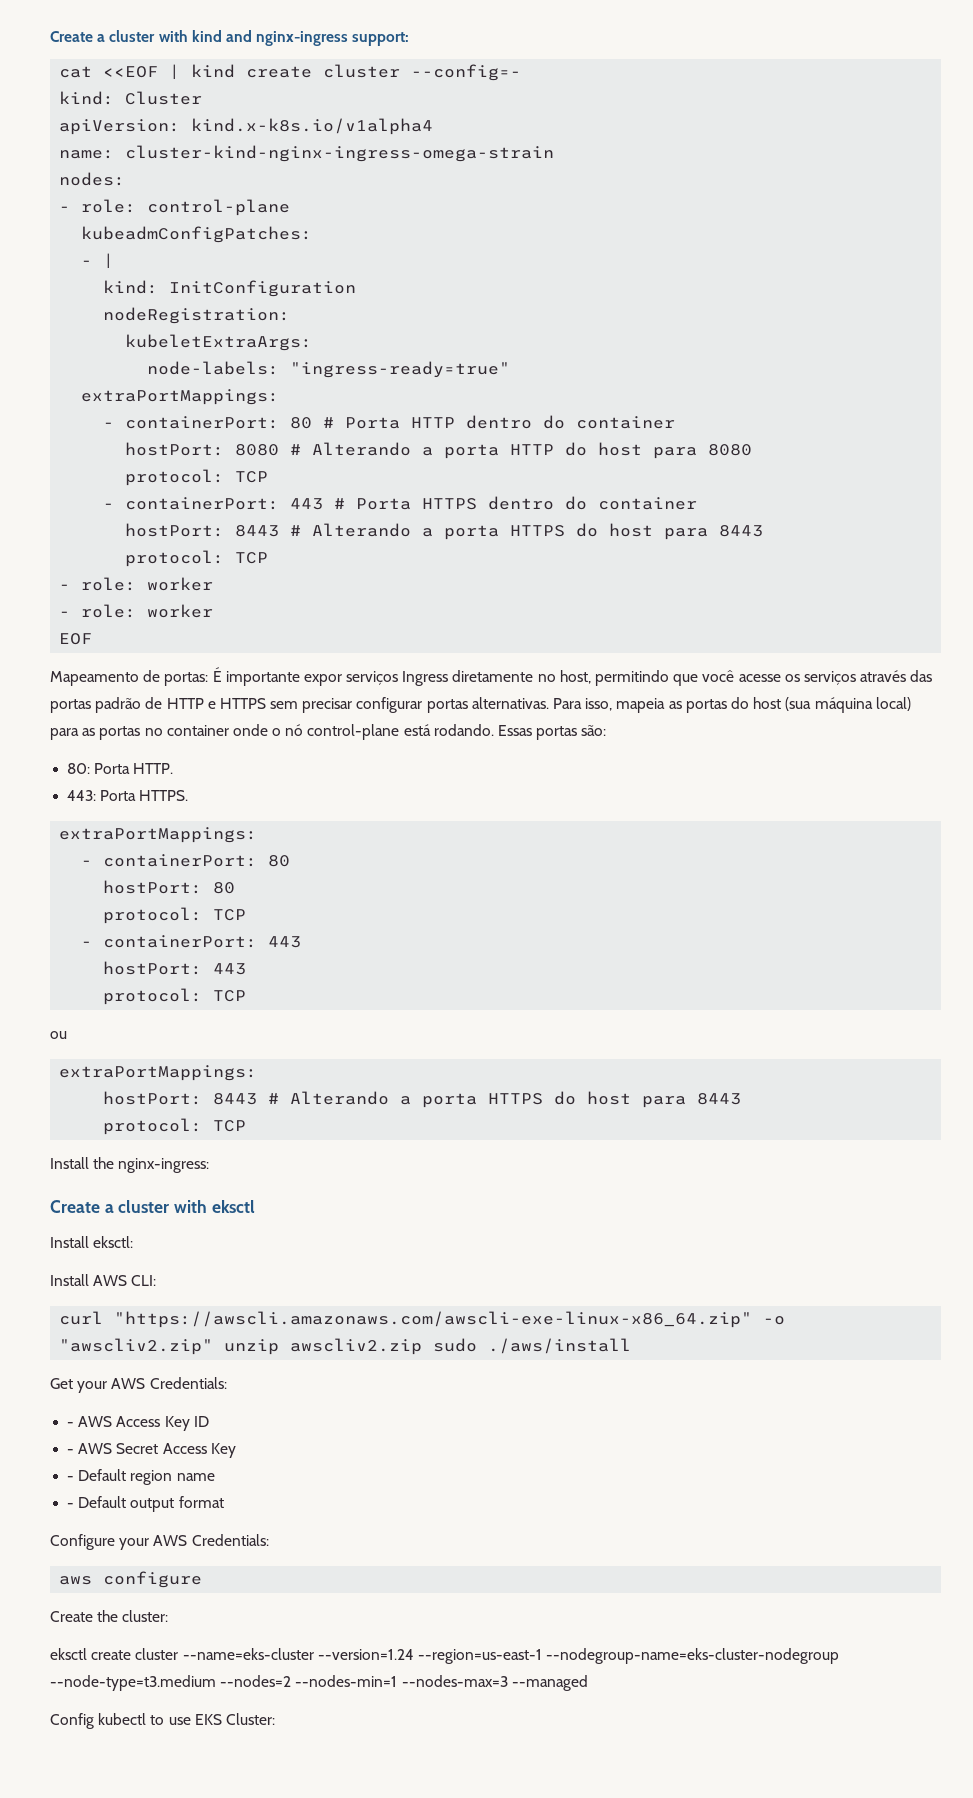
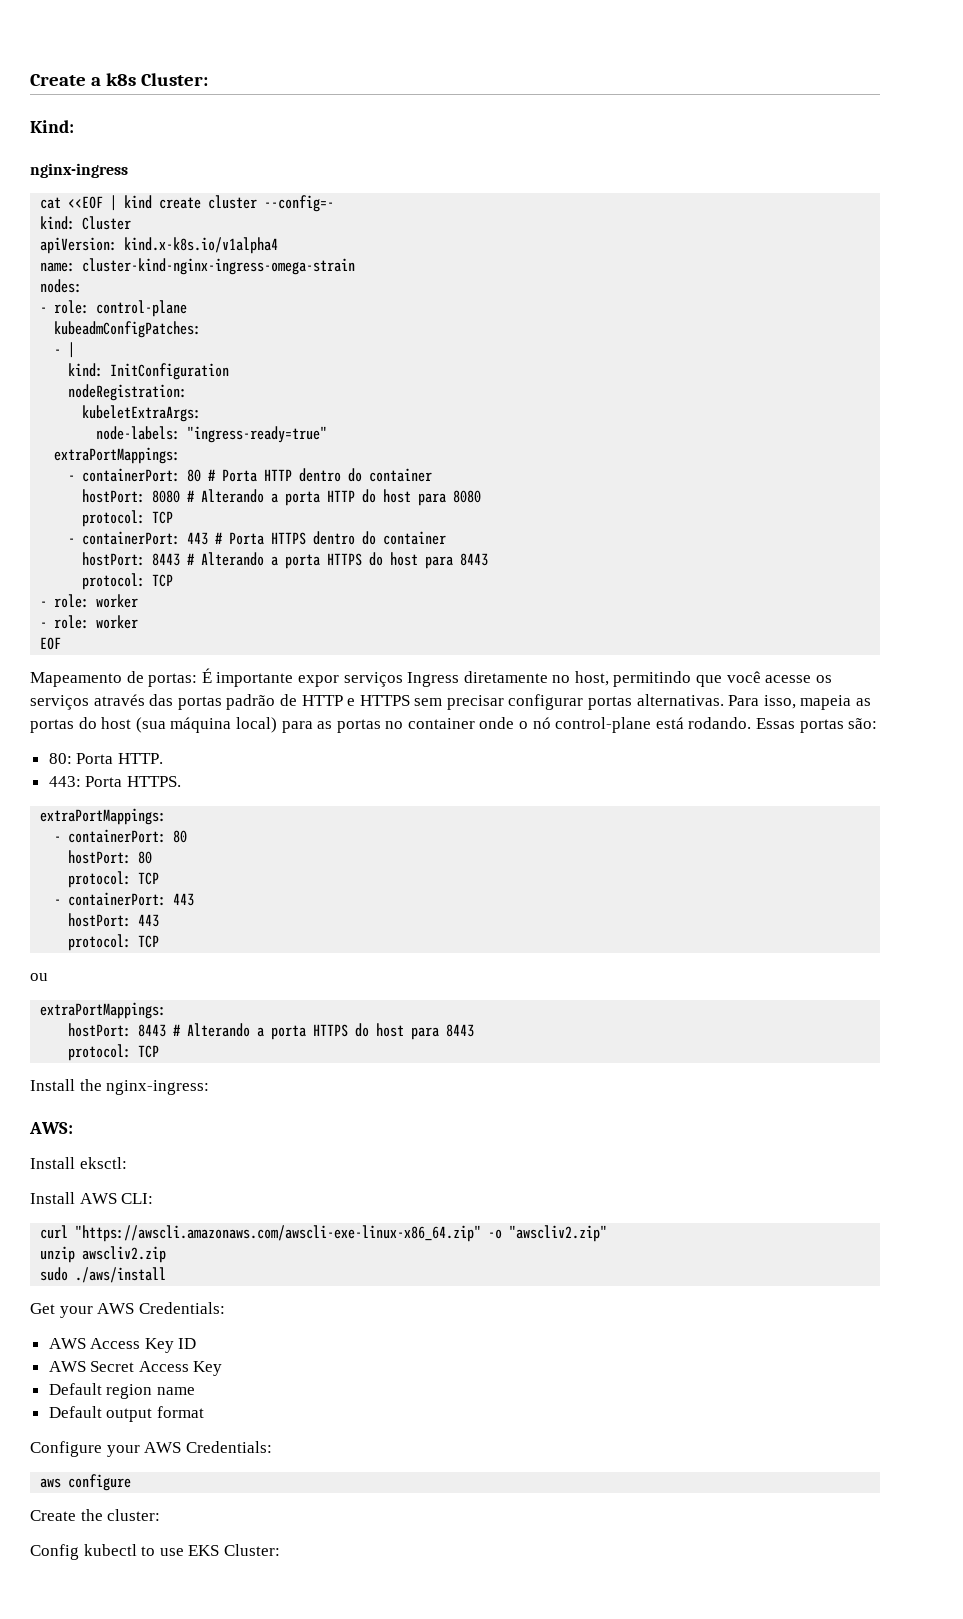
[50,30,252,42] Create a cluster with kind and -> [30,73,209,86] [30,120,74,133] Create a k8s Cluster: // Kind: //
[352,32,410,46] support: -> (128, 170) none
[50,1200,255,1213] Create a cluster with eksctl -> [29,1122,73,1134] AWS:
(214, 1346) none -> (608, 1233) //
(423, 1346) none -> (167, 1254) //
[67,1422,75,1427] - -> (225, 1308) none
[67,1449,75,1454] - -> (197, 1343) none
[67,1476,75,1481] - -> (223, 1368) none
[67,1503,75,1508] - -> (195, 1391) none
[50,1648,840,1664] [50,1675,588,1691] // eksctl create cluster --name=eks-cluster --version=1.24 --region=us-east-1 --nodegroup-name=eks-cluster-nodegroup --node-type=t3.medium --nodes=2 --nodes-min=1 --nodes-max=3 --managed -> (161, 1515) none

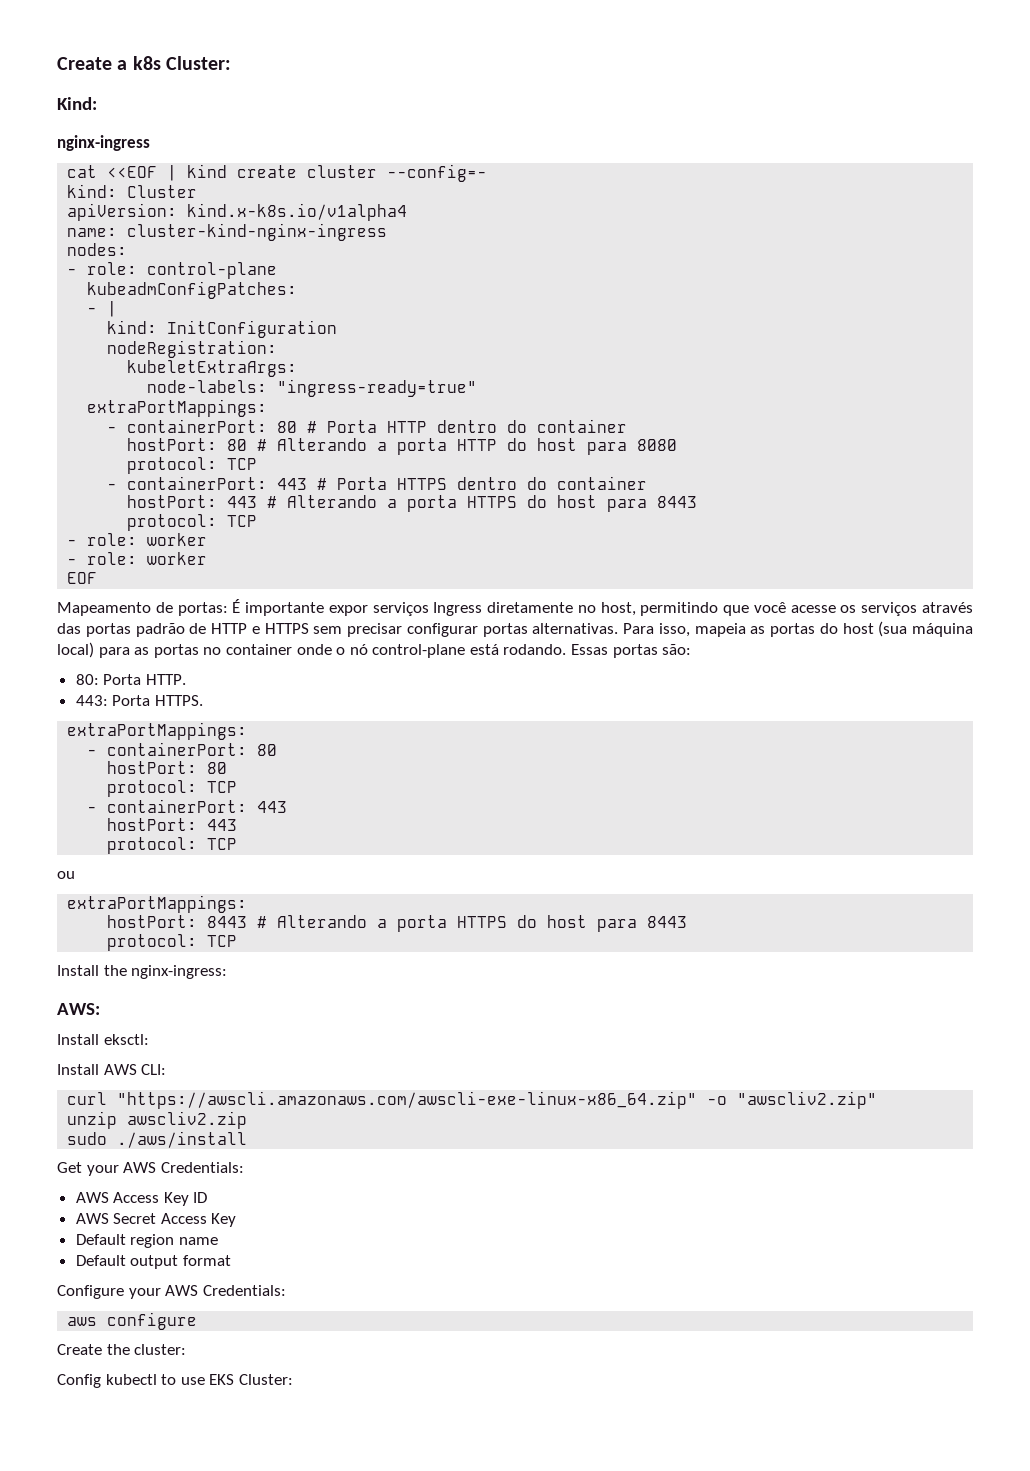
[82,258,356,275] cluster-kind-nginx-ingress-omega-strain -> [127,223,388,241] cluster-kind-nginx-ingress
[152,490,181,503] 8080 -> [227,439,248,451] 80
[152,553,181,566] 8443 -> [227,496,258,508] 443

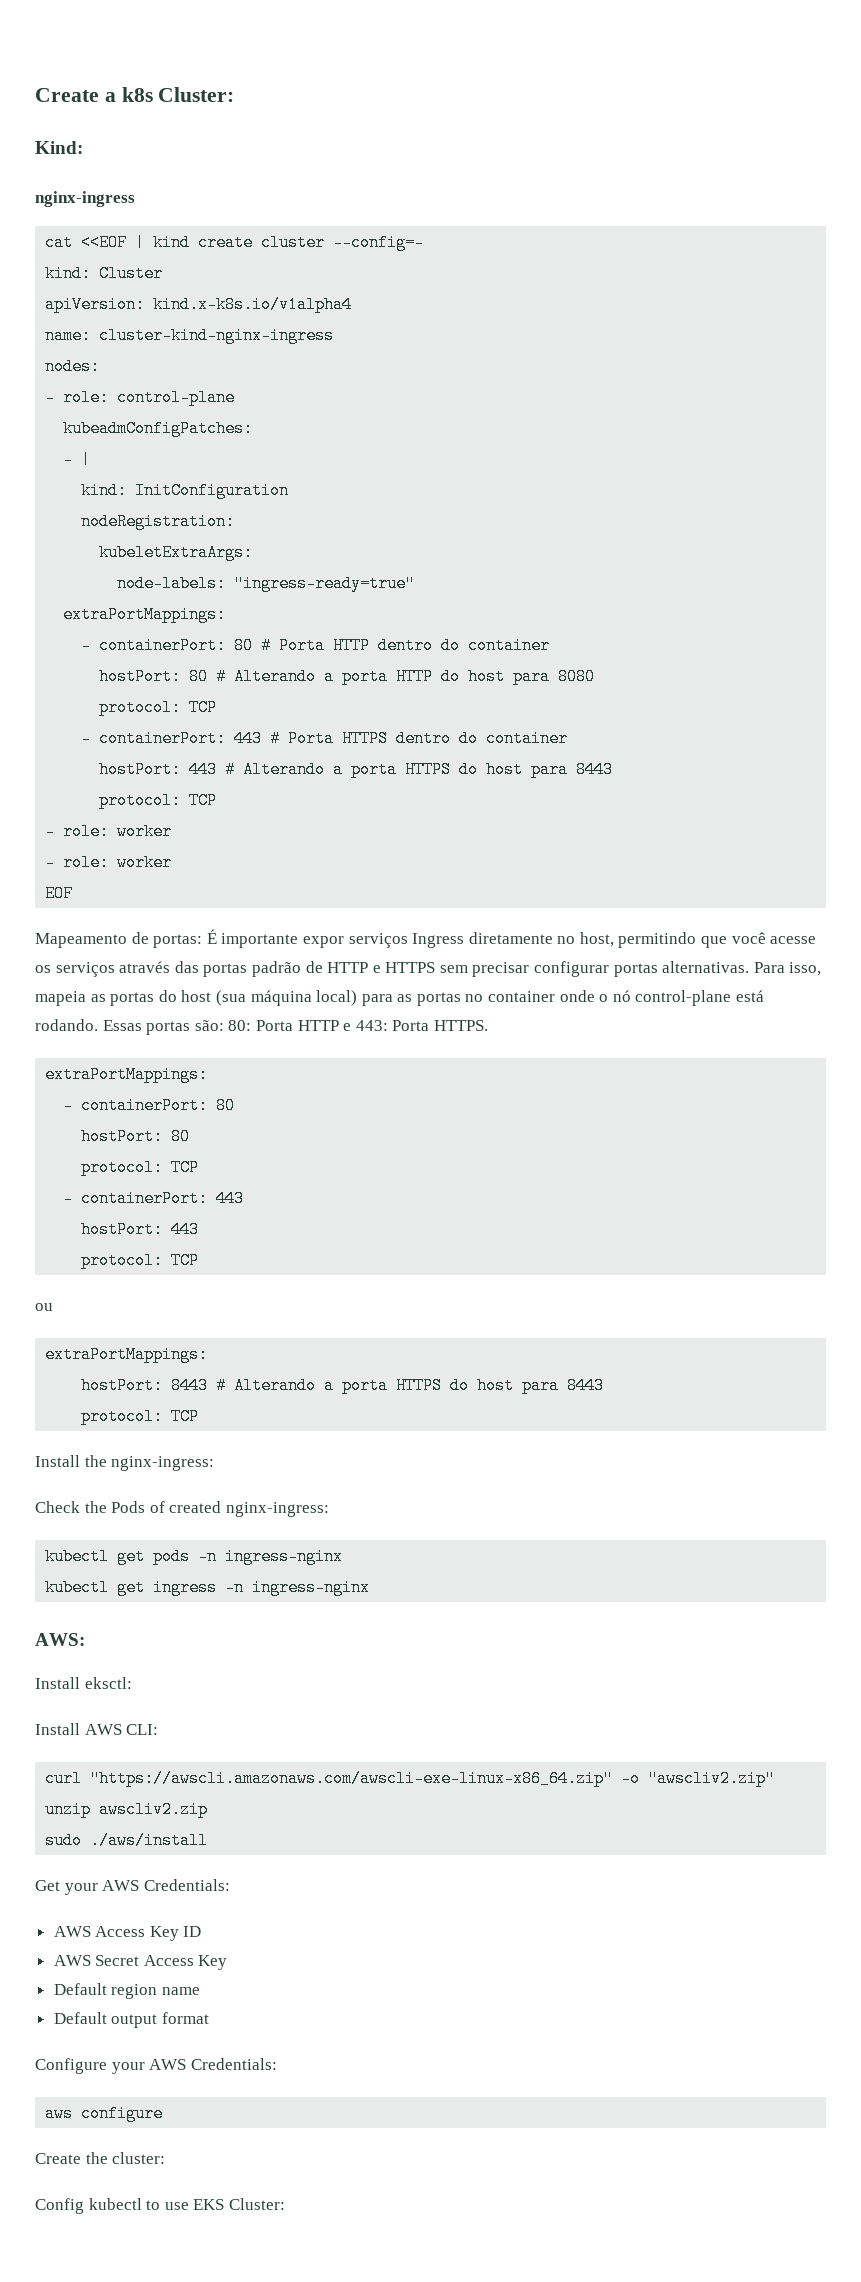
(692, 649) // -> (224, 1025) none
[145,674,186,685] HTTP. // -> [297,1020,352,1031] HTTP e
(228, 972) none -> [35,1501,329,1517] [45,1548,344,1565] [45,1579,371,1596] // Check the Pods of created nginx-ingress: // kubectl get pods -n ingress-nginx // kubectl get ingress -n ingress-nginx

